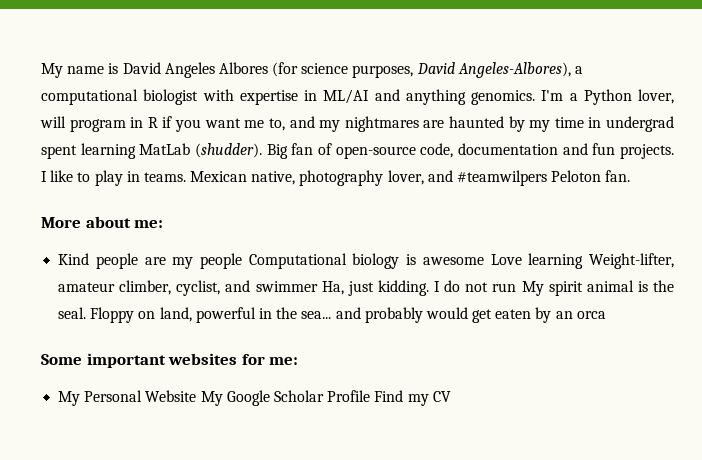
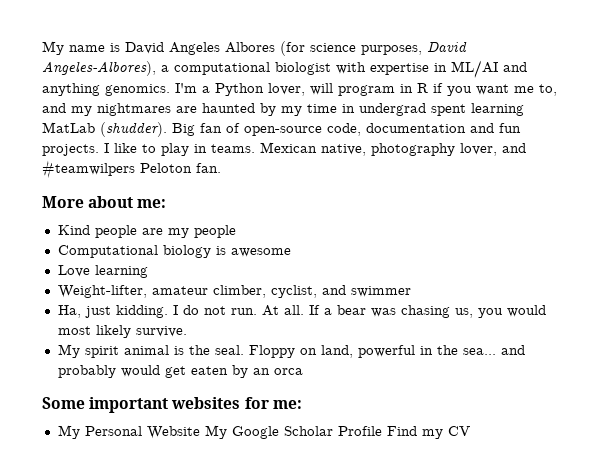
(242, 261) none -> (236, 231) //
(484, 261) none -> (291, 252) //
(584, 261) none -> (148, 271) //
(318, 286) none -> (411, 291) //
[492,283,517,292] run -> [230,305,546,318] [57,325,187,338] run. At all. If a bear was chasing us, you would most likely survive. //

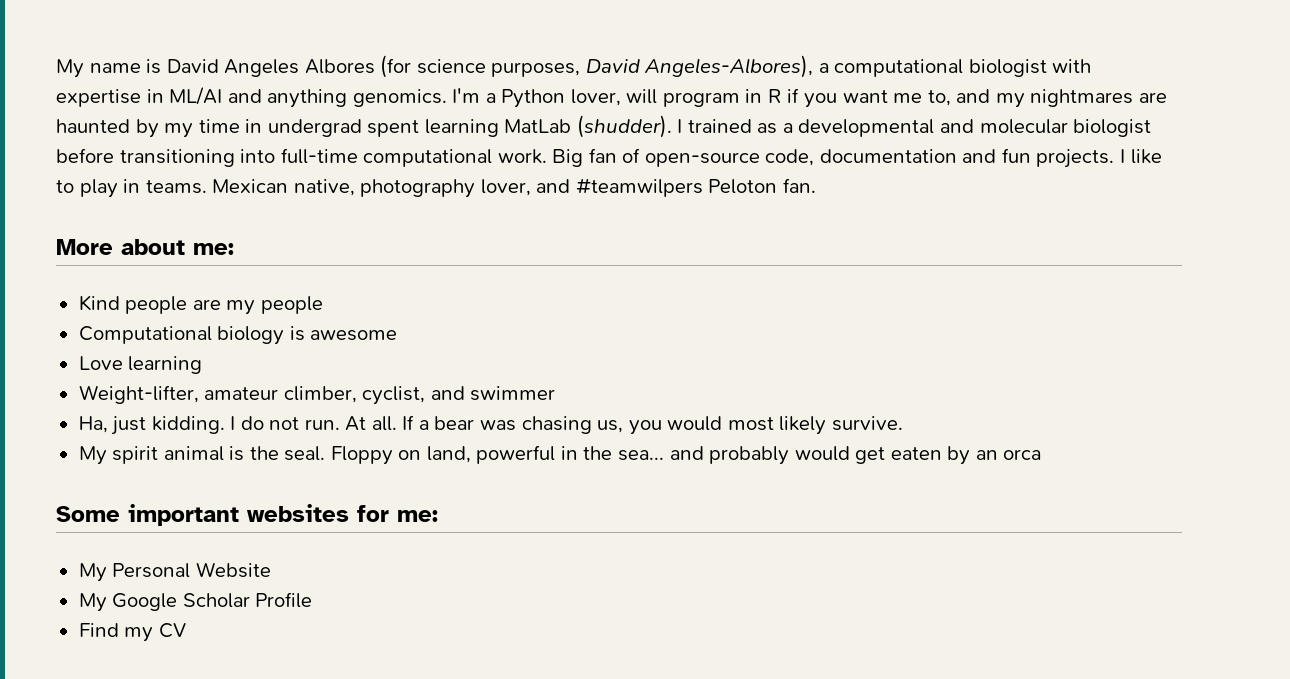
(167, 129) none -> [677,119,1152,137] [56,148,547,167] I trained as a developmental and molecular biologist before transitioning into full-time computational work.
(200, 432) none -> (271, 570) //
(382, 431) none -> (313, 600) //

